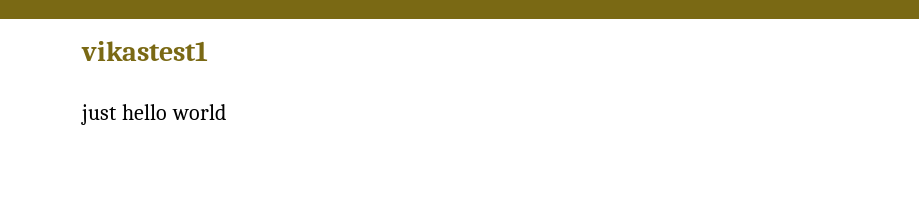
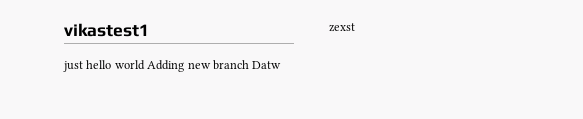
(226, 112) none -> [147,60,282,72] [329,23,355,32] Adding new branch Datw zexst

